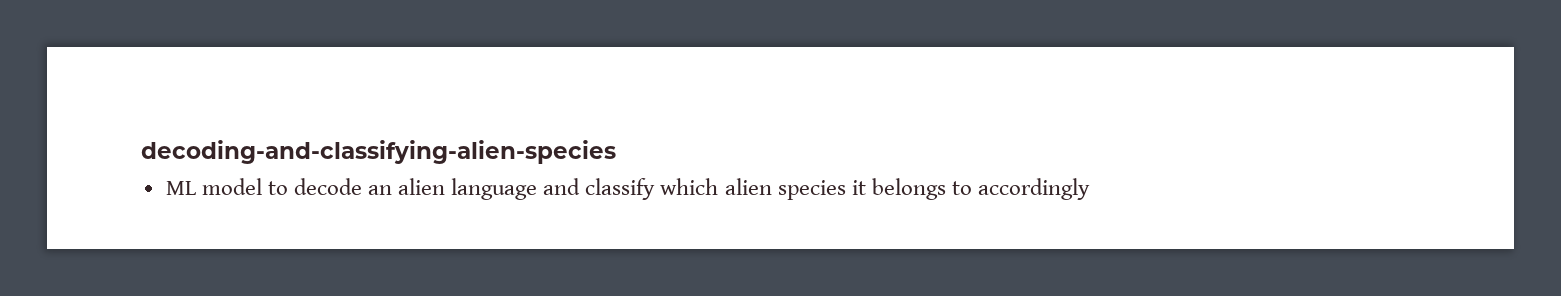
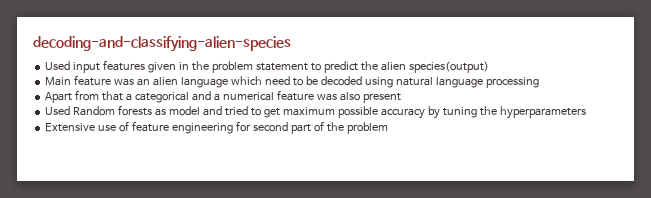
[165,178,1090,200] ML model to decode an alien language and classify which alien species it belongs to accordingly -> [45,60,489,73] [45,75,539,88] [45,90,401,103] [45,105,586,119] [45,121,388,134] Used input features given in the problem statement to predict the alien species(output) // Main feature was an alien language which need to be decoded using natural language processing // Apart from that a categorical and a numerical feature was also present // Used Random forests as model and tried to get maximum possible accuracy by tuning the hyperparameters // Extensive use of feature engineering for second part of the problem

